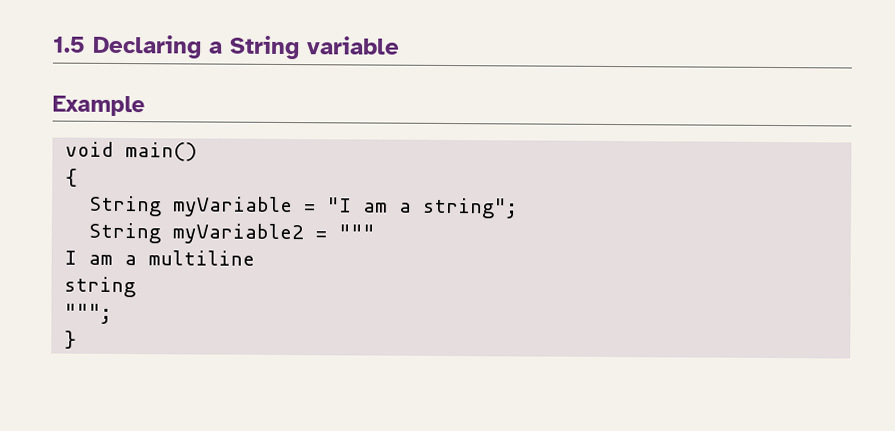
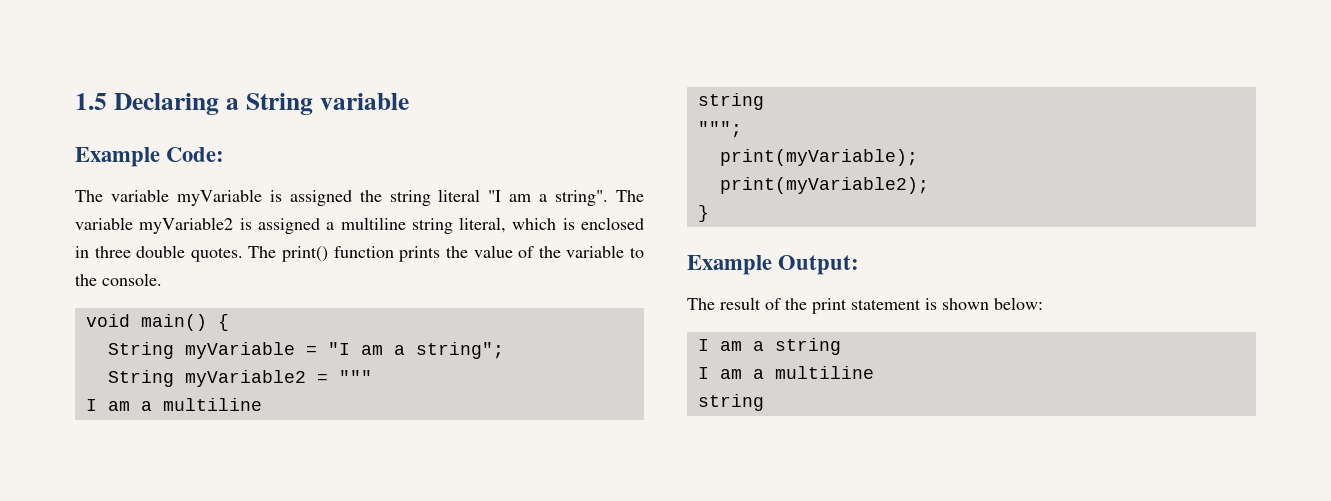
(145, 106) none -> [166,147,225,162] [75,189,645,206] [75,217,645,234] [75,245,645,262] [75,273,162,286] Code: // The variable myVariable is assigned the string literal "I am a string". The variable myVariable2 is assigned a multiline string literal, which is enclosed in three double quotes. The print() function prints the value of the variable to the console.
(197, 152) // -> (207, 322) none
(112, 313) none -> [719,149,918,166] [719,177,929,194] // print(myVariable); // print(myVariable2);
(77, 339) none -> [687,255,860,275] [687,297,1043,314] [697,338,841,355] [697,366,874,379] [697,394,764,411] // Example Output: // The result of the print statement is shown below: // I am a string // I am a multiline // string

